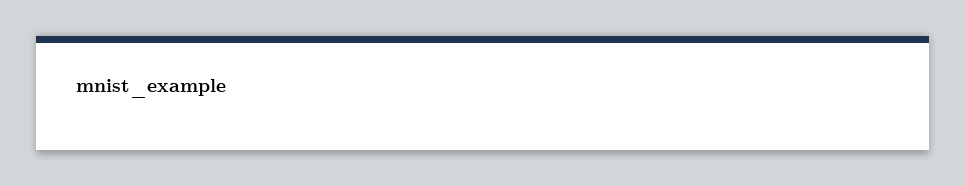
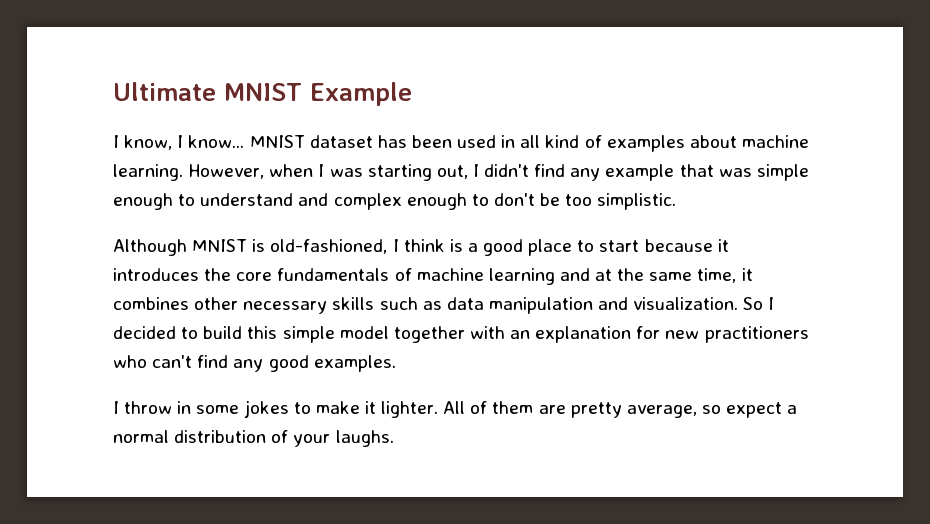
[76,79,226,98] mnist_example -> [113,82,412,106] [113,135,809,152] [113,164,809,181] [113,193,677,210] [113,239,729,256] [113,268,753,285] [113,297,775,314] [113,326,809,343] [113,355,396,372] [113,400,798,418] [113,430,394,447] Ultimate MNIST Example // I know, I know... MNIST dataset has been used in all kind of examples about machine learning. However, when I was starting out, I didn't find any example that was simple enough to understand and complex enough to don't be too simplistic. // Although MNIST is old-fashioned, I think is a good place to start because it introduces the core fundamentals of machine learning and at the same time, it combines other necessary skills such as data manipulation and visualization. So I decided to build this simple model together with an explanation for new practitioners who can't find any good examples. // I throw in some jokes to make it lighter. All of them are pretty average, so expect a normal distribution of your laughs.

